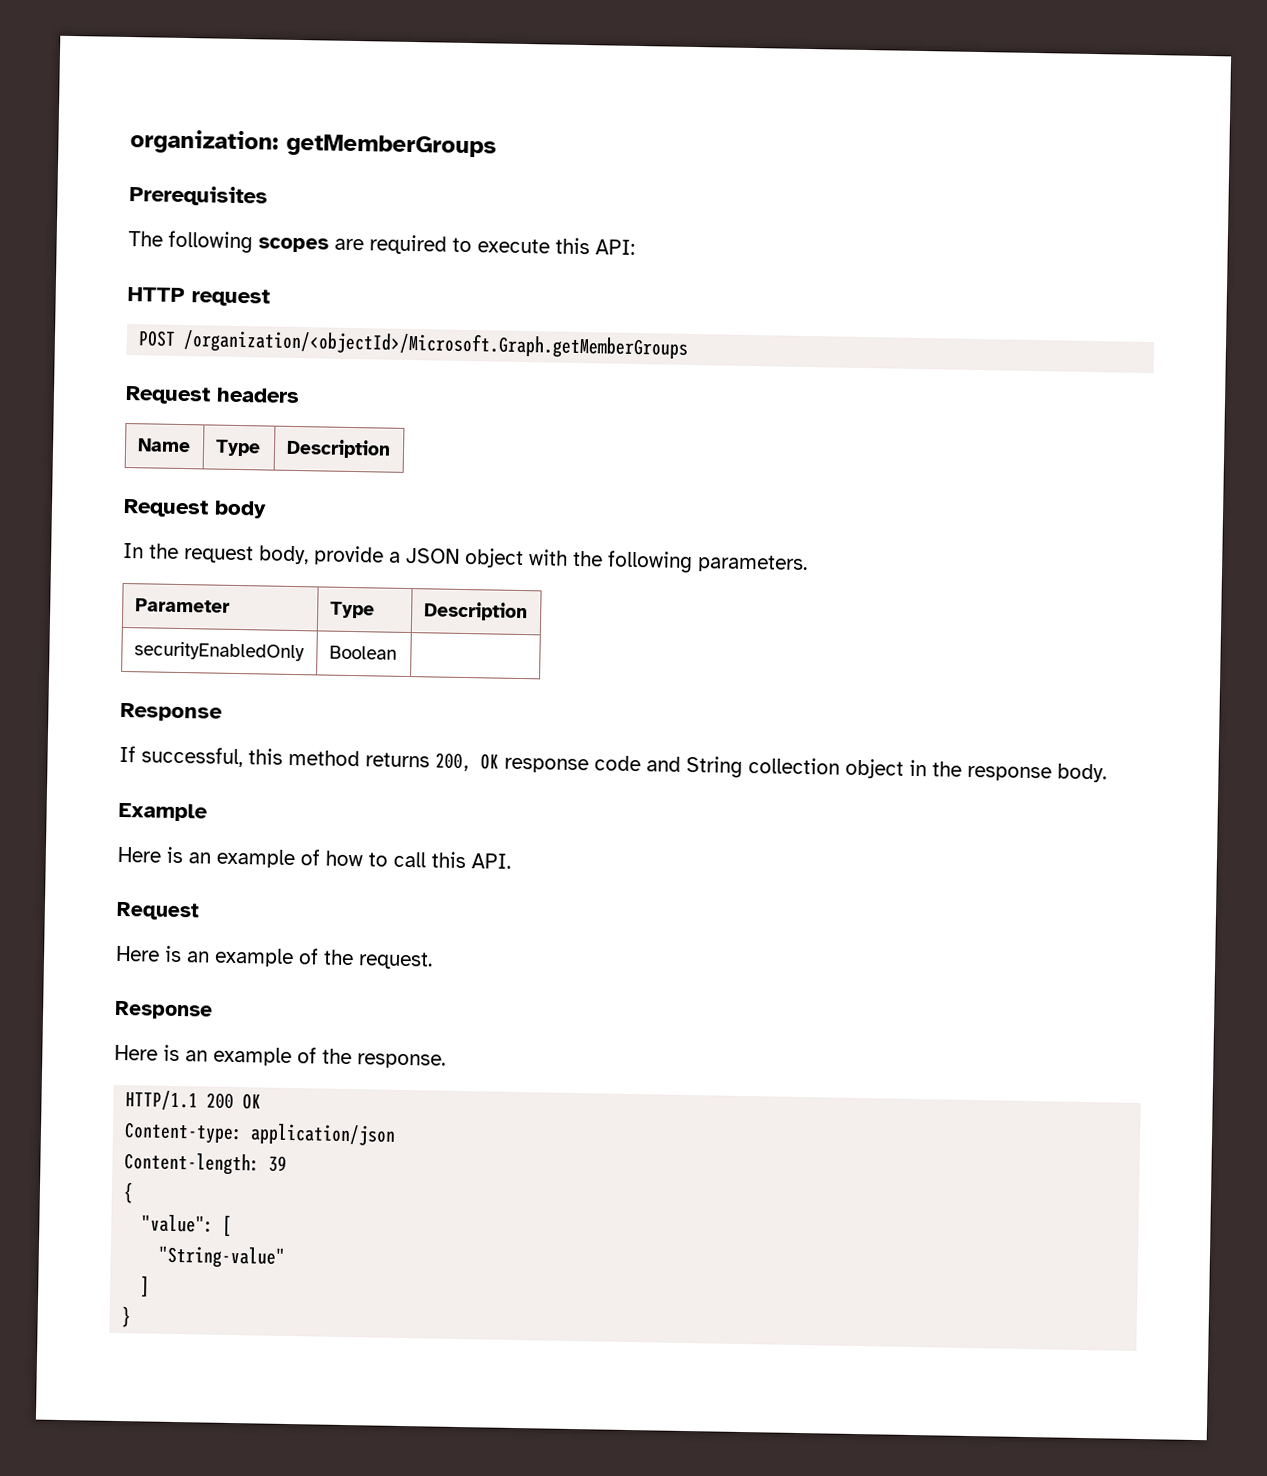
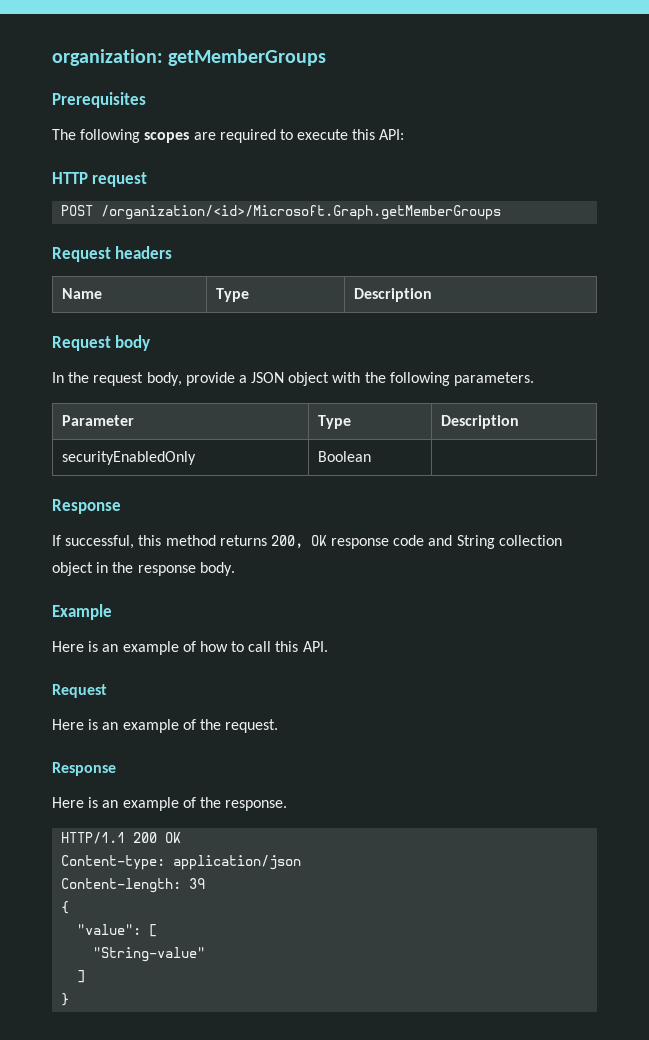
[183,329,690,360] /organization/<objectId>/Microsoft.Graph.getMemberGroups -> [101,205,502,220] /organization/<id>/Microsoft.Graph.getMemberGroups

